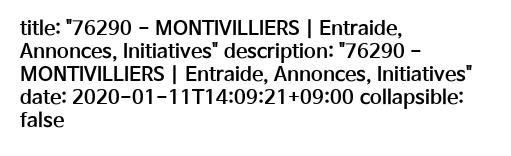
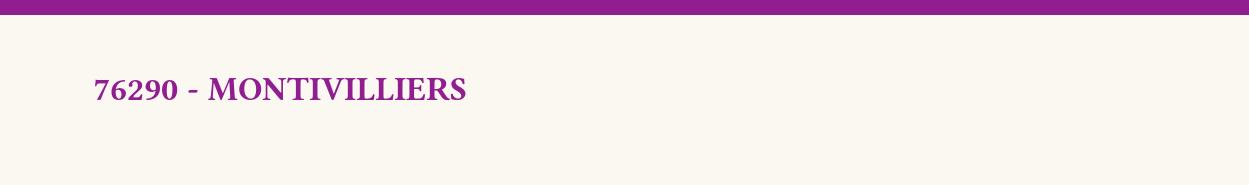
[20,19,404,39] [19,42,423,63] [20,65,473,85] [20,88,464,109] [20,111,64,128] title: "76290 - MONTIVILLIERS | Entraide, Annonces, Initiatives" description: "76290 - MONTIVILLIERS | Entraide, Annonces, Initiatives" date: 2020-01-11T14:09:21+09:00 collapsible: false -> [93,77,468,101] 76290 - MONTIVILLIERS

